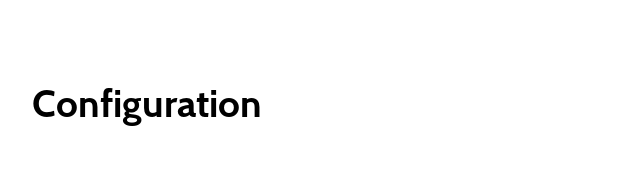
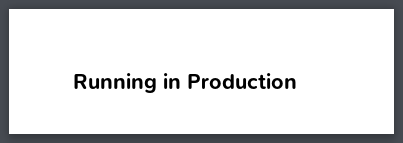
[32,88,262,126] Configuration -> [73,73,297,93] Running in Production

